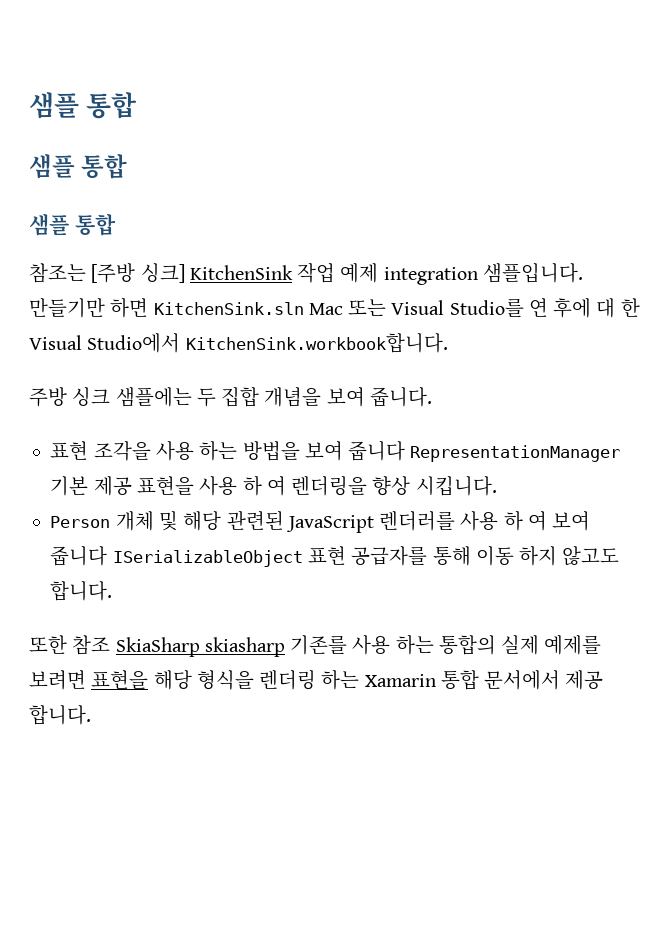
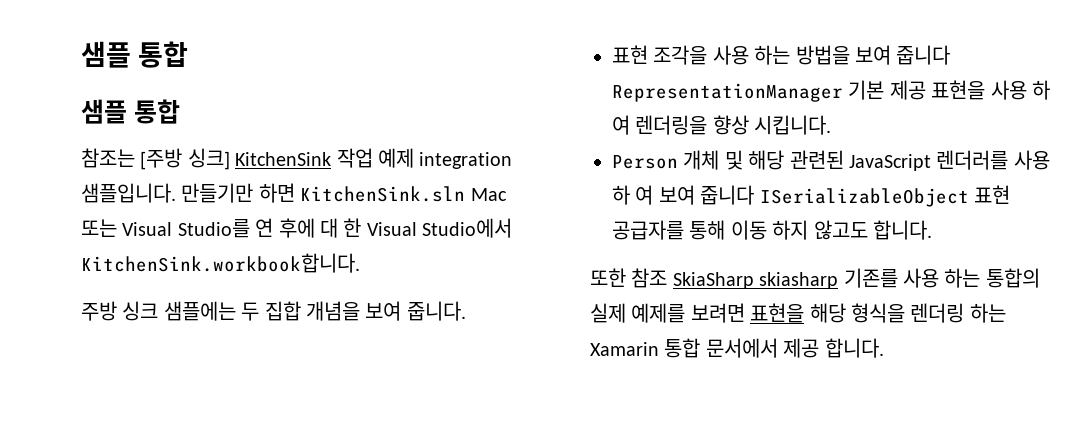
[29,92,138,119] [29,154,128,179] [29,213,116,236] 샘플 통합 // 샘플 통합 // 샘플 통합 -> [81,41,189,68] [81,99,180,124] 샘플 통합 // 샘플 통합

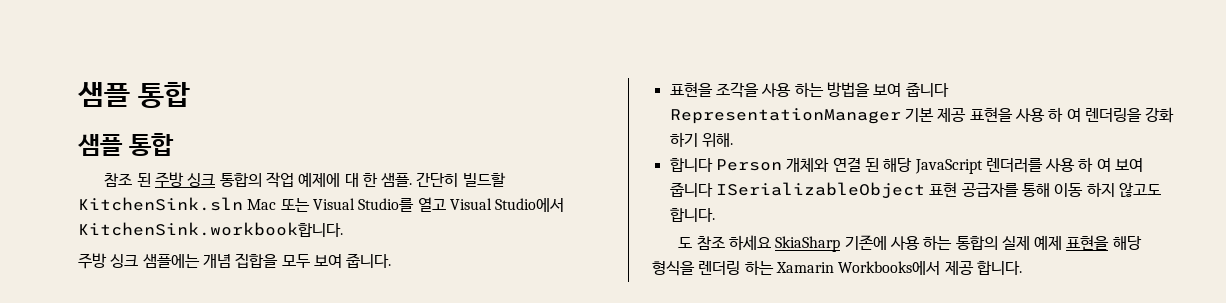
[81,148,513,170] [81,183,295,203] 참조는 [주방 싱크] KitchenSink 작업 예제 integration 샘플입니다. 만들기만 하면 -> [104,172,506,188] 참조 된 주방 싱크 통합의 작업 예제에 대 한 샘플. 간단히 빌드할
[255,218,362,238] 연 후에 대 한 -> [417,197,446,212] 열고
[241,301,360,321] 두 집합 개념을 -> [202,253,310,268] 개념 집합을 모두
[612,45,648,64] 표현 -> [669,82,713,97] 표현을
[712,115,832,135] [612,150,844,170] 향상 시킵니다. // Person 개체 및 해당 관련된 -> [1145,107,1175,123] [669,132,733,147] [669,157,913,172] 강화 하기 위해. // 합니다 Person 개체와 연결 된 해당
[590,268,898,289] 또한 참조 SkiaSharp skiasharp 기존를 -> [678,235,887,252] 도 참조 하세요 SkiaSharp 기존에
[631,303,745,323] 예제를 보려면 -> [1034,235,1063,250] 예제
[664,338,778,358] 통합 문서에서 -> [838,261,941,275] Workbooks에서

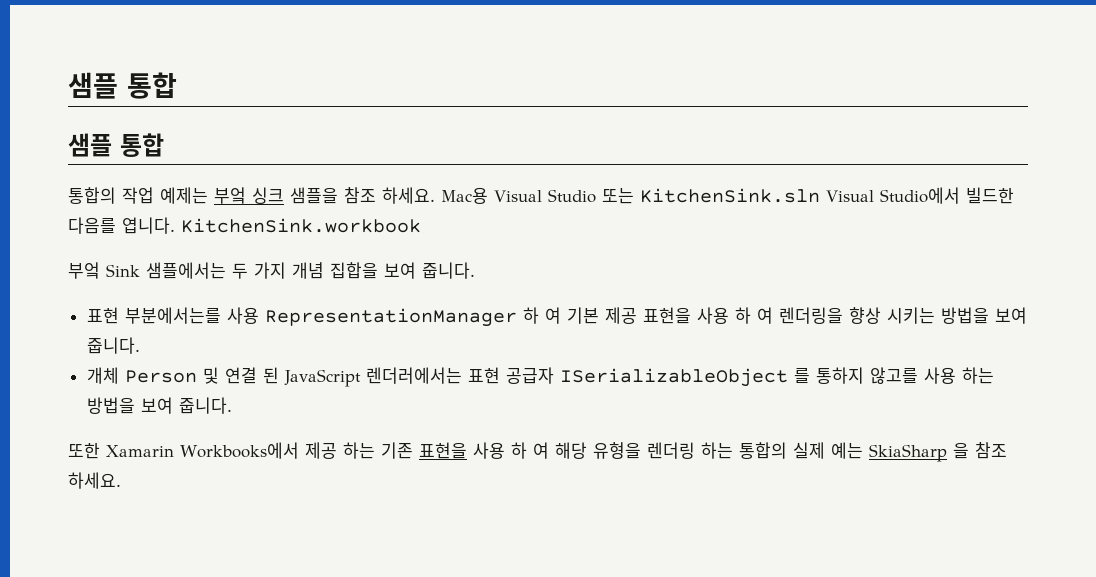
[104,172,506,188] [78,197,565,212] [78,222,343,237] [78,253,200,269] 참조 된 주방 싱크 통합의 작업 예제에 대 한 샘플. 간단히 빌드할 KitchenSink.sln Mac 또는 Visual Studio를 열고 Visual Studio에서 KitchenSink.workbook합니다. // 주방 싱크 샘플에는 -> [68,187,1014,204] [68,217,421,234] [68,262,286,279] 통합의 작업 예제는 부엌 싱크 샘플을 참조 하세요. Mac용 Visual Studio 또는 KitchenSink.sln Visual Studio에서 빌드한 다음를 엽니다. KitchenSink.workbook // 부엌 Sink 샘플에서는 두 가지
[281,253,392,268] [669,82,949,98] [669,108,901,124] 모두 보여 줍니다. // 표현을 조각을 사용 하는 방법을 보여 줍니다 RepresentationManager -> [384,262,475,279] [86,307,561,327] 보여 줍니다. // 표현 부분에서는를 사용 RepresentationManager 하 여
[1145,107,1175,123] [669,132,733,147] [669,157,1144,174] [669,182,1161,199] [669,208,715,222] [678,235,1142,252] [652,260,1022,276] 강화 하기 위해. // 합니다 Person 개체와 연결 된 해당 JavaScript 렌더러를 사용 하 여 보여 줍니다 ISerializableObject 표현 공급자를 통해 이동 하지 않고도 합니다. // 도 참조 하세요 SkiaSharp 기존에 사용 하는 통합의 실제 예제 표현을 해당 형식을 렌더링 하는 Xamarin Workbooks에서 제공 합니다. -> [848,307,1027,324] [86,337,140,354] [86,367,994,387] [86,397,232,414] [68,442,1007,462] [68,472,121,489] 향상 시키는 방법을 보여 줍니다. // 개체 Person 및 연결 된 JavaScript 렌더러에서는 표현 공급자 ISerializableObject 를 통하지 않고를 사용 하는 방법을 보여 줍니다. // 또한 Xamarin Workbooks에서 제공 하는 기존 표현을 사용 하 여 해당 유형을 렌더링 하는 통합의 실제 예는 SkiaSharp 을 참조 하세요.

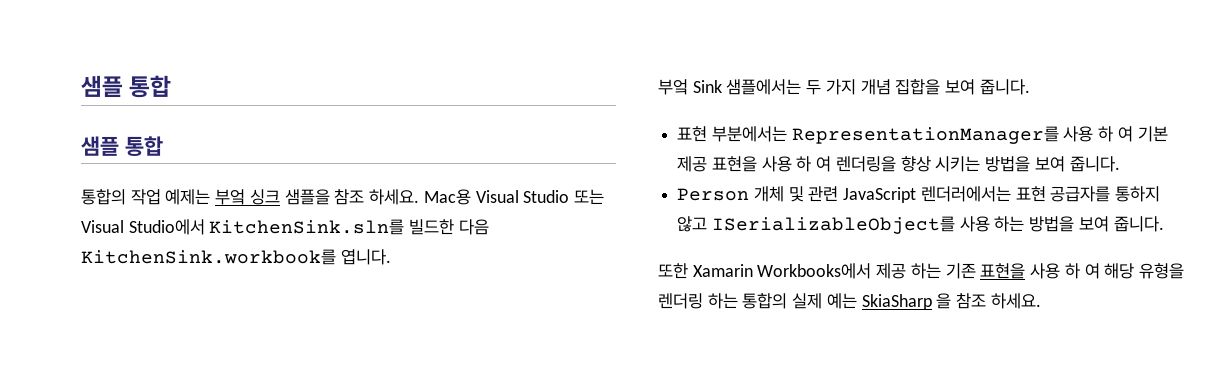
[639,188,820,203] KitchenSink.sln -> (604, 197) none
[965,187,1014,204] [68,217,116,234] 빌드한 다음를 -> [209,219,489,235] [81,249,336,265] KitchenSink.sln를 빌드한 다음 KitchenSink.workbook를
[181,218,421,233] KitchenSink.workbook -> (391, 257) none
[124,307,517,327] 부분에서는를 사용 RepresentationManager -> [711,126,1094,144] 부분에서는 RepresentationManager를 사용
[86,367,918,387] 개체 Person 및 연결 된 JavaScript 렌더러에서는 표현 공급자 ISerializableObject 를 통하지 않고를 -> [677,186,1161,203] [677,216,955,234] Person 개체 및 관련 JavaScript 렌더러에서는 표현 공급자를 통하지 않고 ISerializableObject를

